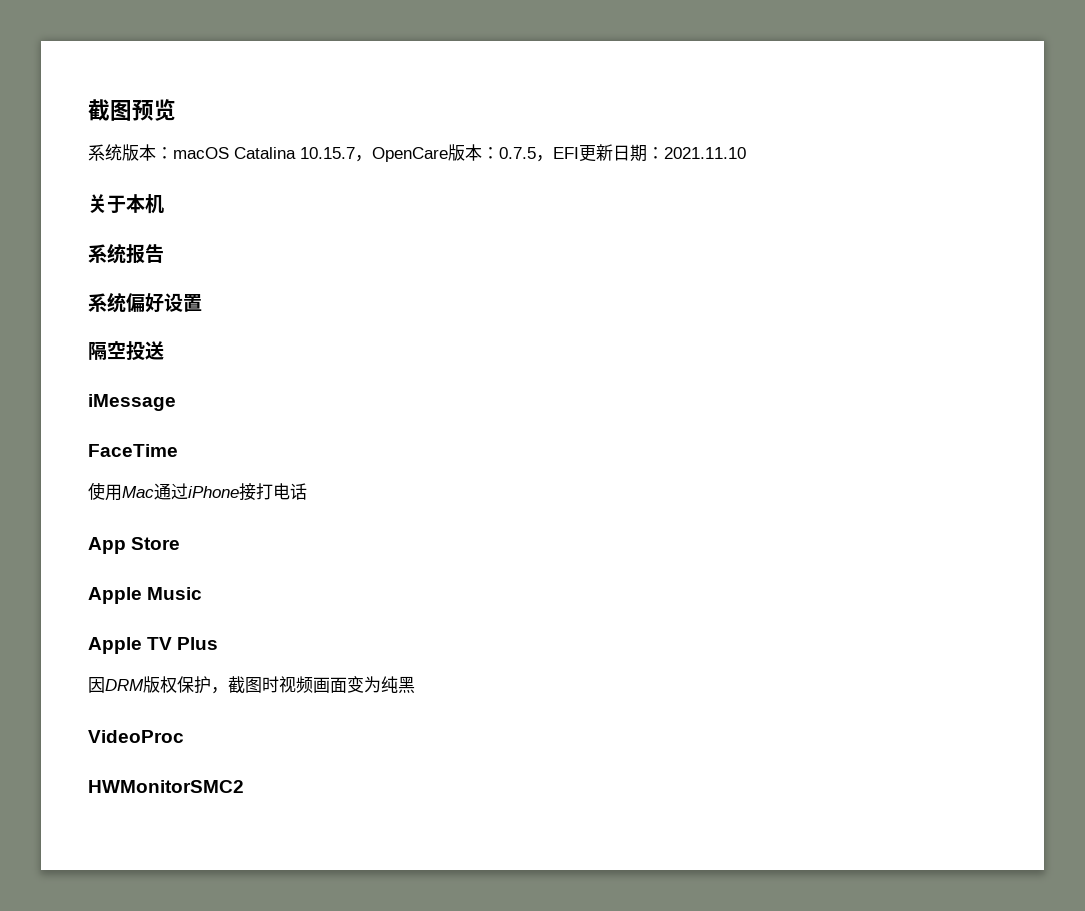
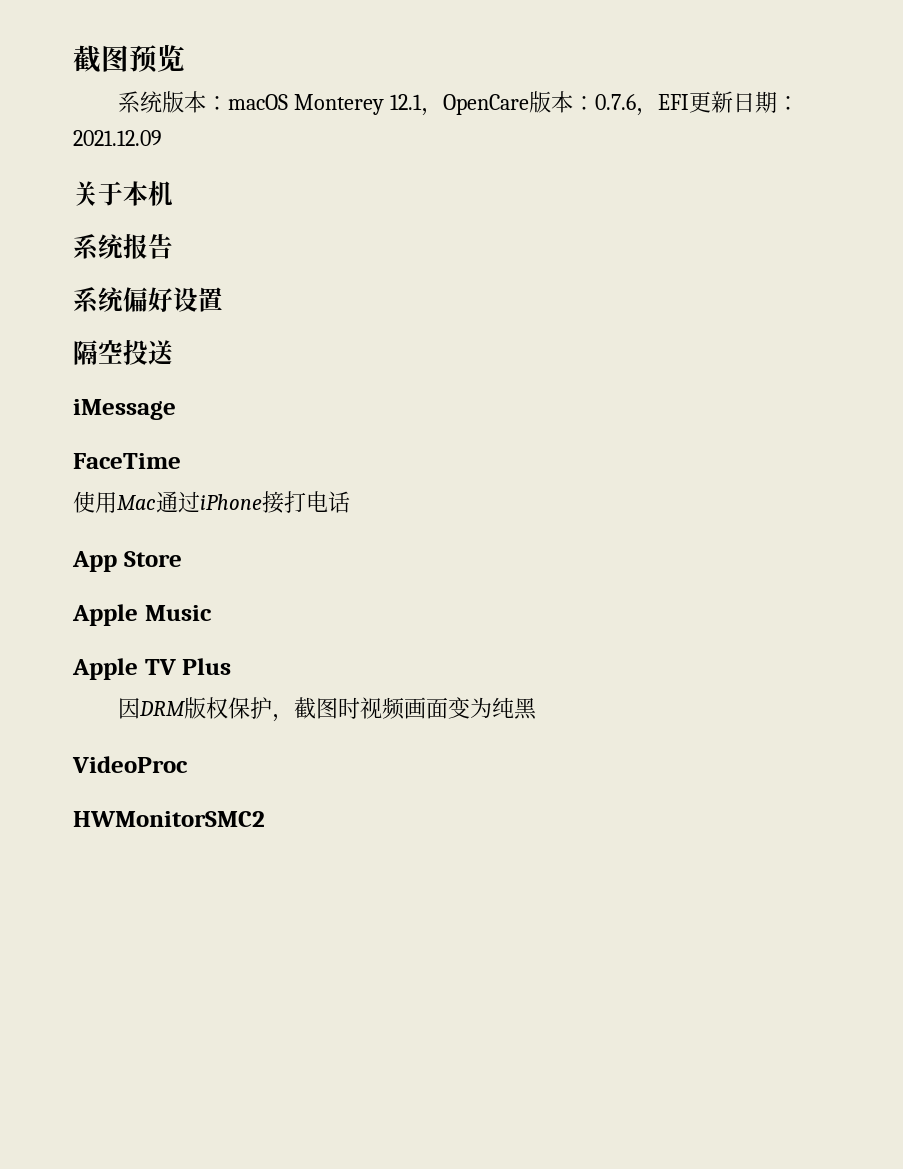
[234,147,355,159] Catalina 10.15.7 -> [294,94,423,115] Monterey 12.1
[499,147,536,159] 0.7.5 -> [595,94,637,110] 0.7.6
[664,147,746,159] 2021.11.10 -> [73,130,162,146] 2021.12.09

